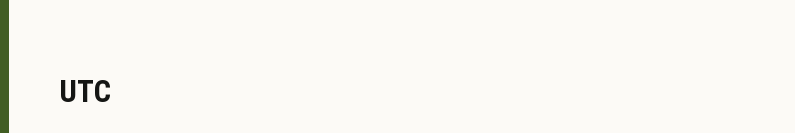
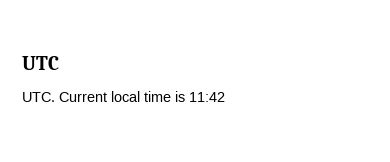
(111, 91) none -> [22,91,225,102] // UTC. Current local time is 11:42

